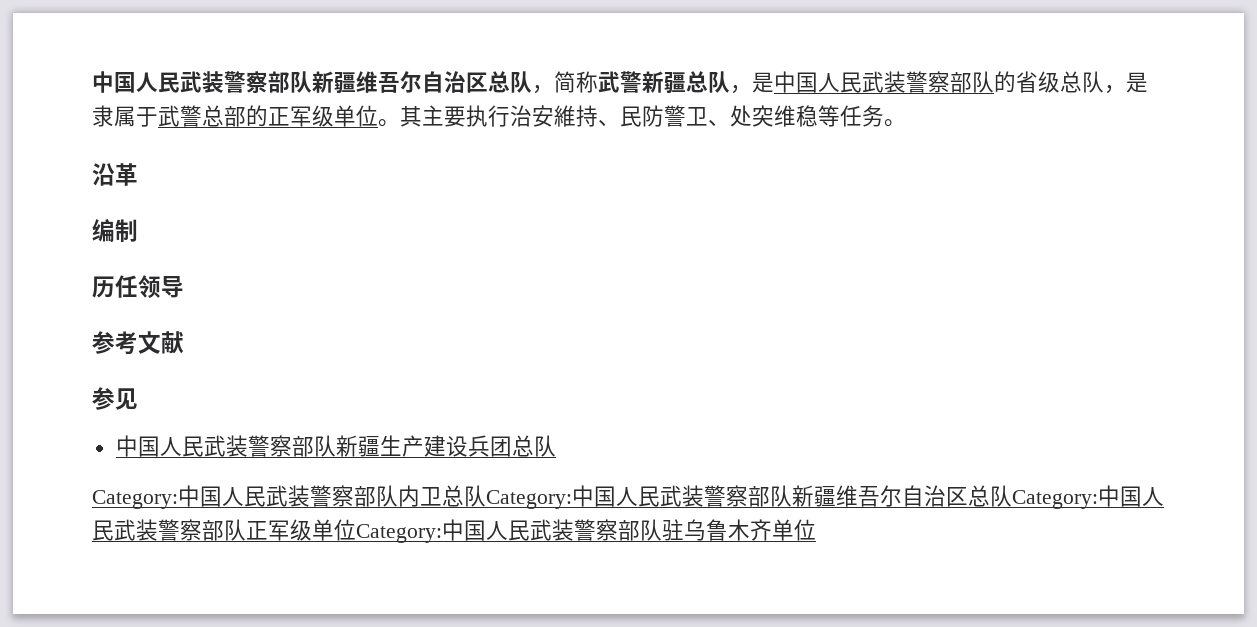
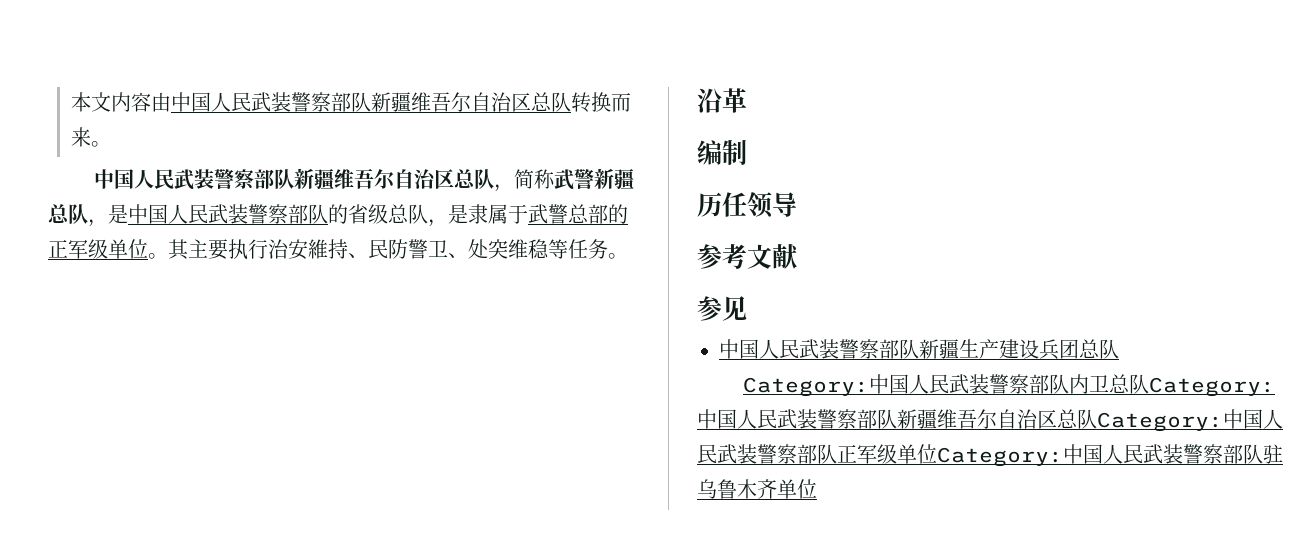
(92, 82) none -> [71,92,632,113] [71,127,112,147] 本文内容由中国人民武装警察部队新疆维吾尔自治区总队转换而来。 //

